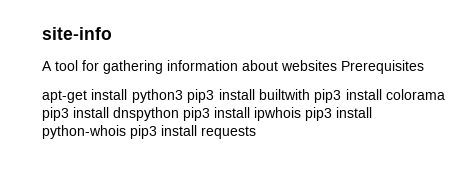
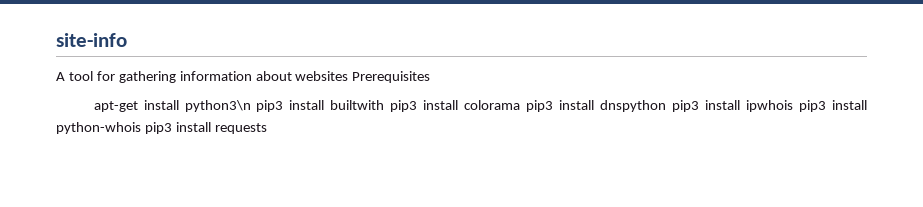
[131,89,183,103] python3 -> [184,100,251,112] python3\n

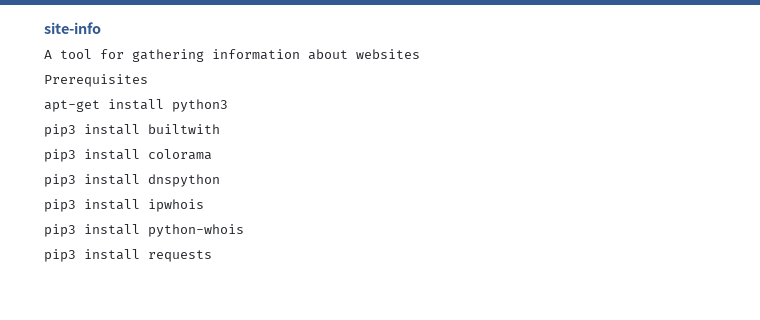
(349, 76) none -> (420, 54) //
[184,100,251,112] python3\n -> [172,99,228,112] python3 //
(385, 105) none -> (220, 129) //
(521, 105) none -> (212, 154) //
(667, 106) none -> (220, 180) //
(794, 106) none -> (204, 205) //
(141, 128) none -> (244, 230) //

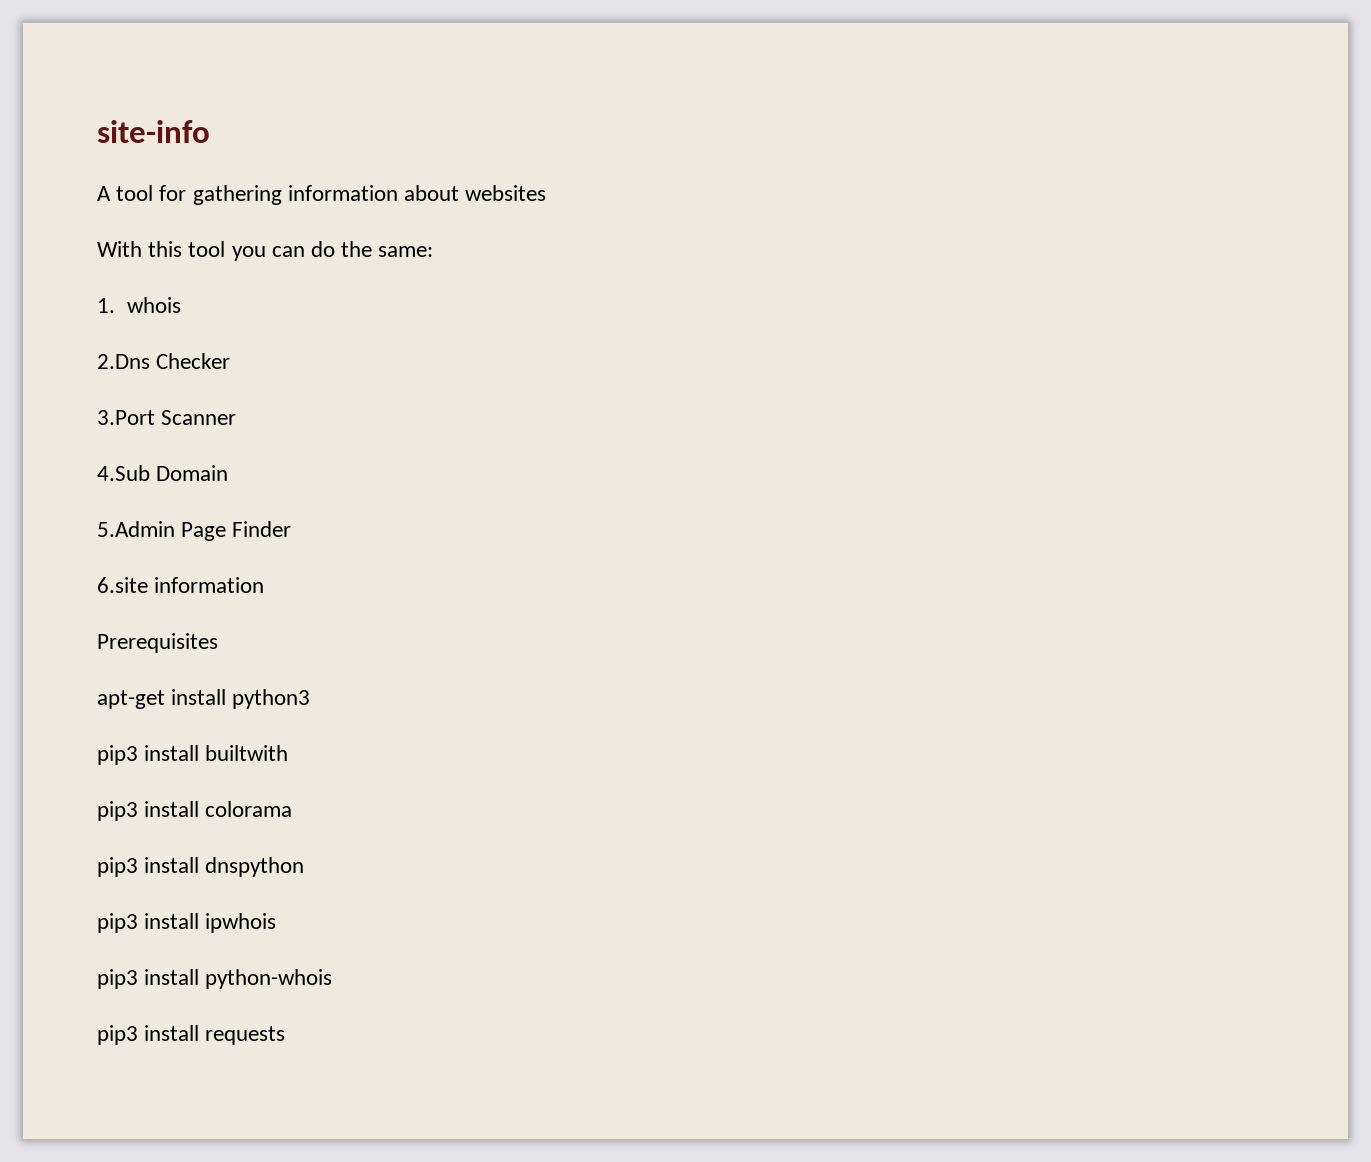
(420, 54) none -> [97,241,434,261] [97,297,181,313] [97,353,231,369] [97,410,237,425] [97,465,229,481] [97,521,292,541] [97,577,265,593] // With this tool you can do the same: // 1. whois // 2.Dns Checker // 3.Port Scanner // 4.Sub Domain // 5.Admin Page Finder // 6.site information

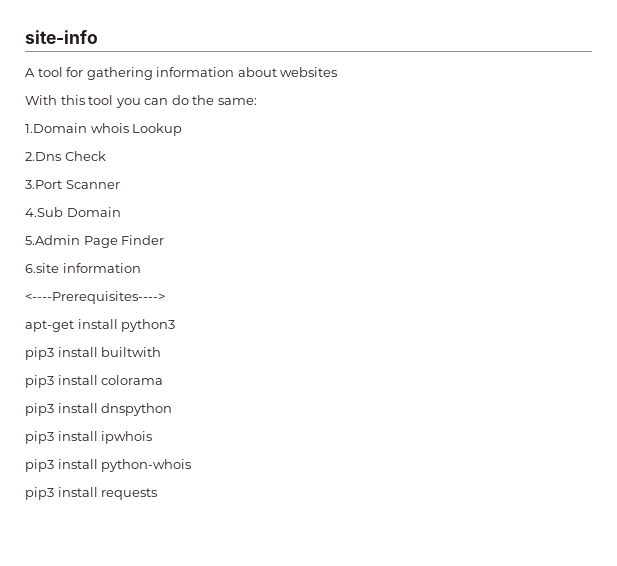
[97,298,115,313] 1. -> [25,123,87,133] 1.Domain
(181, 305) none -> [132,123,183,136] Lookup
[156,353,231,369] Checker -> [64,151,106,161] Check
[97,633,218,653] Prerequisites -> [25,291,165,304] <----Prerequisites---->

